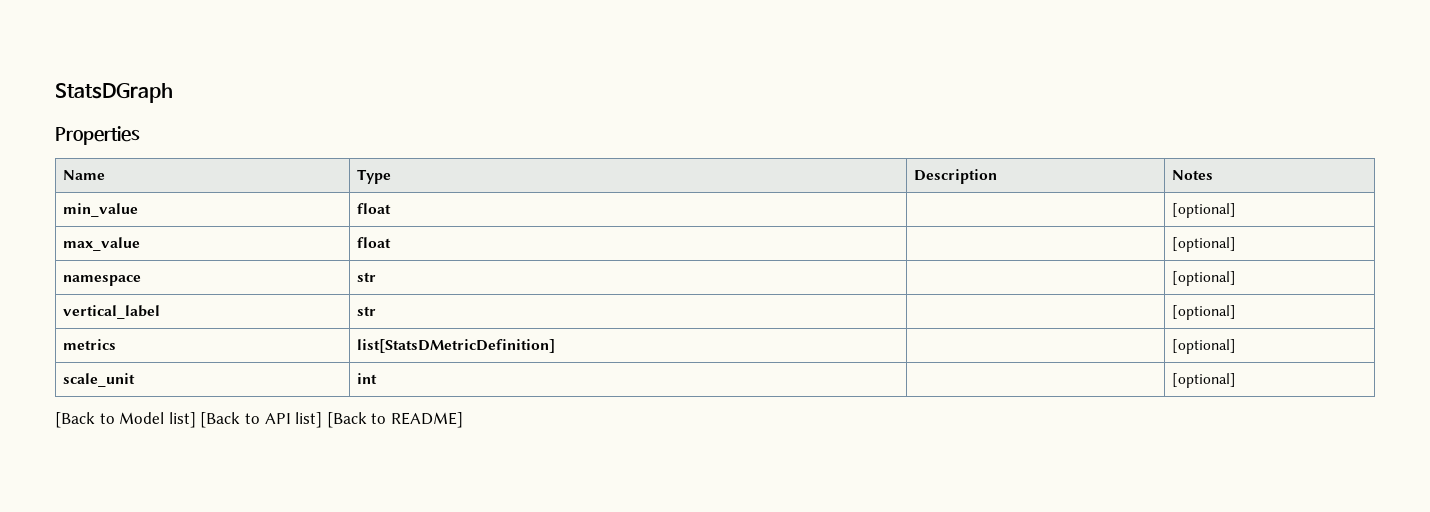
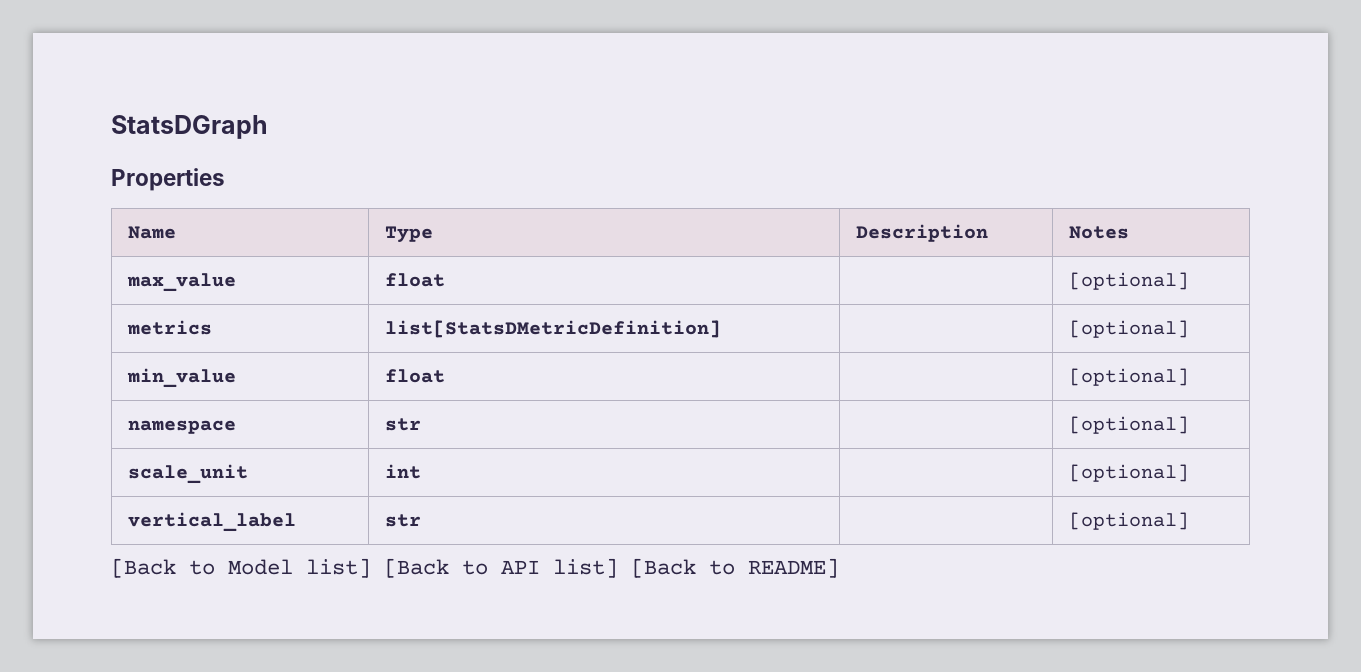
[62,203,138,217] [356,203,391,214] [1171,203,1236,218] [62,237,140,251] min_value | float | | [optional] // max_value -> [127,273,237,292] [385,273,446,287] [1069,272,1190,290] [127,320,213,335] [385,320,722,338] [1069,320,1190,338] [127,368,237,388] max_value | float | | [optional] // metrics | list[StatsDMetricDefinition] | | [optional] // min_value
[62,305,160,319] [356,306,376,316] [1171,305,1236,320] [62,339,116,350] [356,339,555,353] [1171,339,1236,354] [62,373,135,387] [356,373,377,384] vertical_label | str | | [optional] // metrics | list[StatsDMetricDefinition] | | [optional] // scale_unit | int -> [128,464,249,484] [385,464,422,479] [1069,464,1190,482] [128,512,297,532] [385,514,422,527] scale_unit | int | | [optional] // vertical_label | str

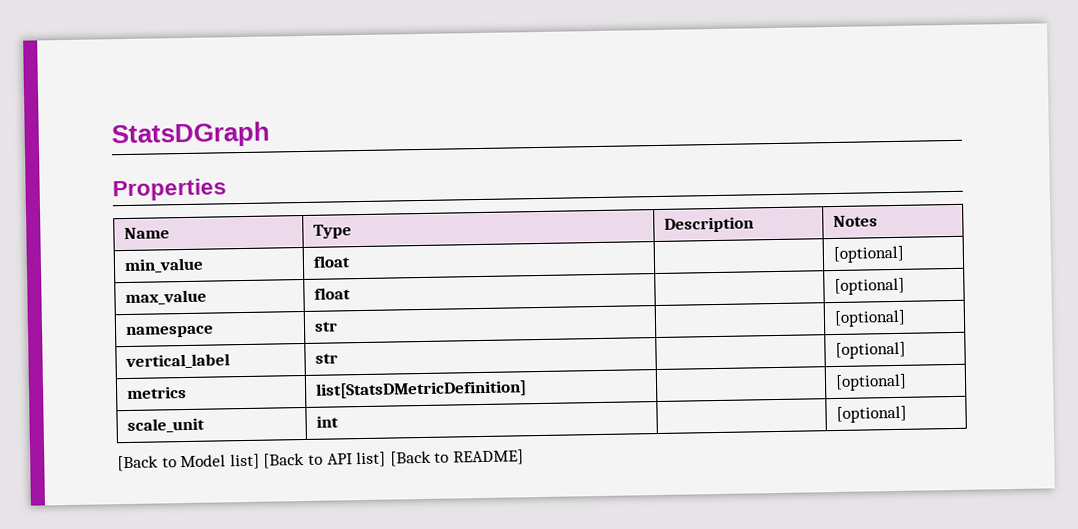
[127,273,237,292] [385,273,446,287] [1069,272,1190,290] [127,320,213,335] [385,320,722,338] [1069,320,1190,338] [127,368,237,388] max_value | float | | [optional] // metrics | list[StatsDMetricDefinition] | | [optional] // min_value -> [123,257,204,274] [312,255,351,268] [832,245,905,264] [124,289,207,306] min_value | float | | [optional] // max_value
[128,464,249,484] [385,464,422,479] [1069,464,1190,482] [128,512,297,532] [385,514,422,527] scale_unit | int | | [optional] // vertical_label | str -> [124,353,230,370] [314,353,338,364] [834,341,906,360] [126,385,187,400] [314,380,527,399] [834,373,907,392] [126,417,205,434] [315,415,339,428] vertical_label | str | | [optional] // metrics | list[StatsDMetricDefinition] | | [optional] // scale_unit | int

